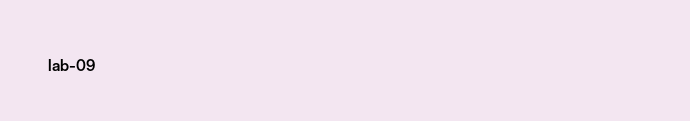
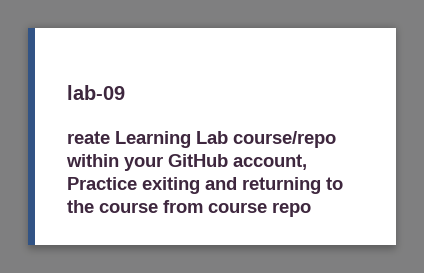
(95, 65) none -> [67,131,336,148] [66,154,307,171] [67,177,343,194] [67,200,311,217] // reate Learning Lab course/repo within your GitHub account, Practice exiting and returning to the course from course repo

